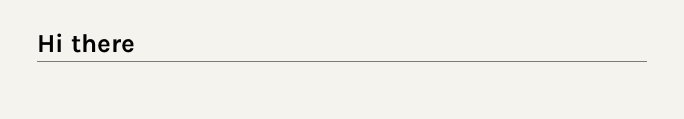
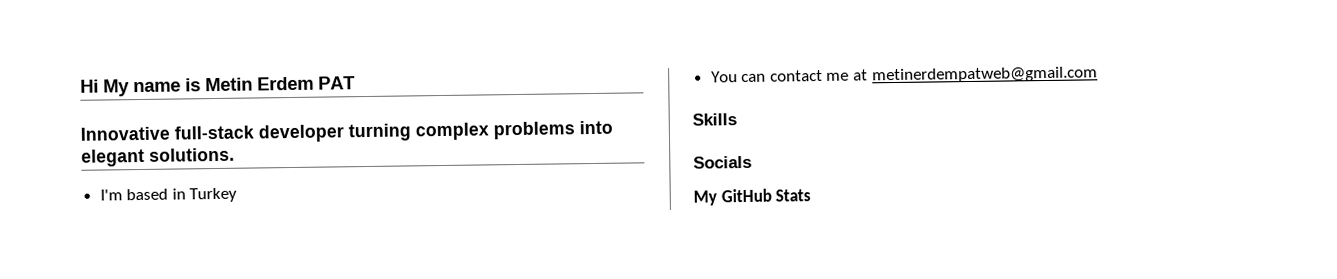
[71,34,136,53] there -> [103,76,356,97] [80,120,613,143] [81,147,235,167] [99,187,238,203] [710,66,1098,84] [692,113,737,126] [693,155,752,169] [693,188,812,206] My name is Metin Erdem PAT // Innovative full-stack developer turning complex problems into elegant solutions. // I'm based in Turkey // You can contact me at metinerdempatweb@gmail.com // Skills // Socials // My GitHub Stats

